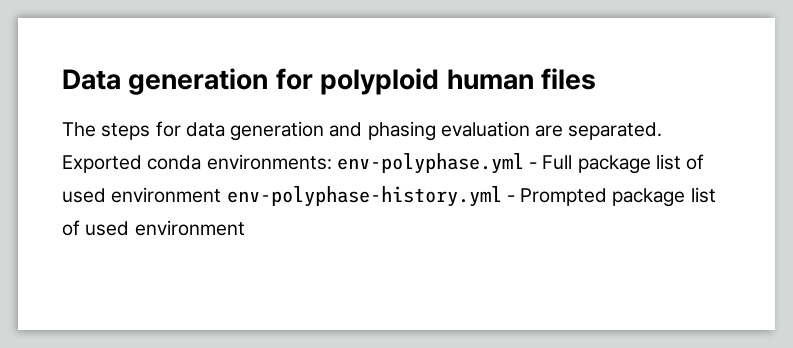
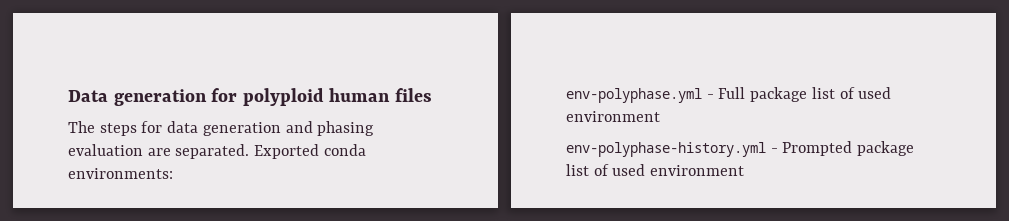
(332, 162) none -> (173, 173) //
(222, 195) none -> (660, 116) //

